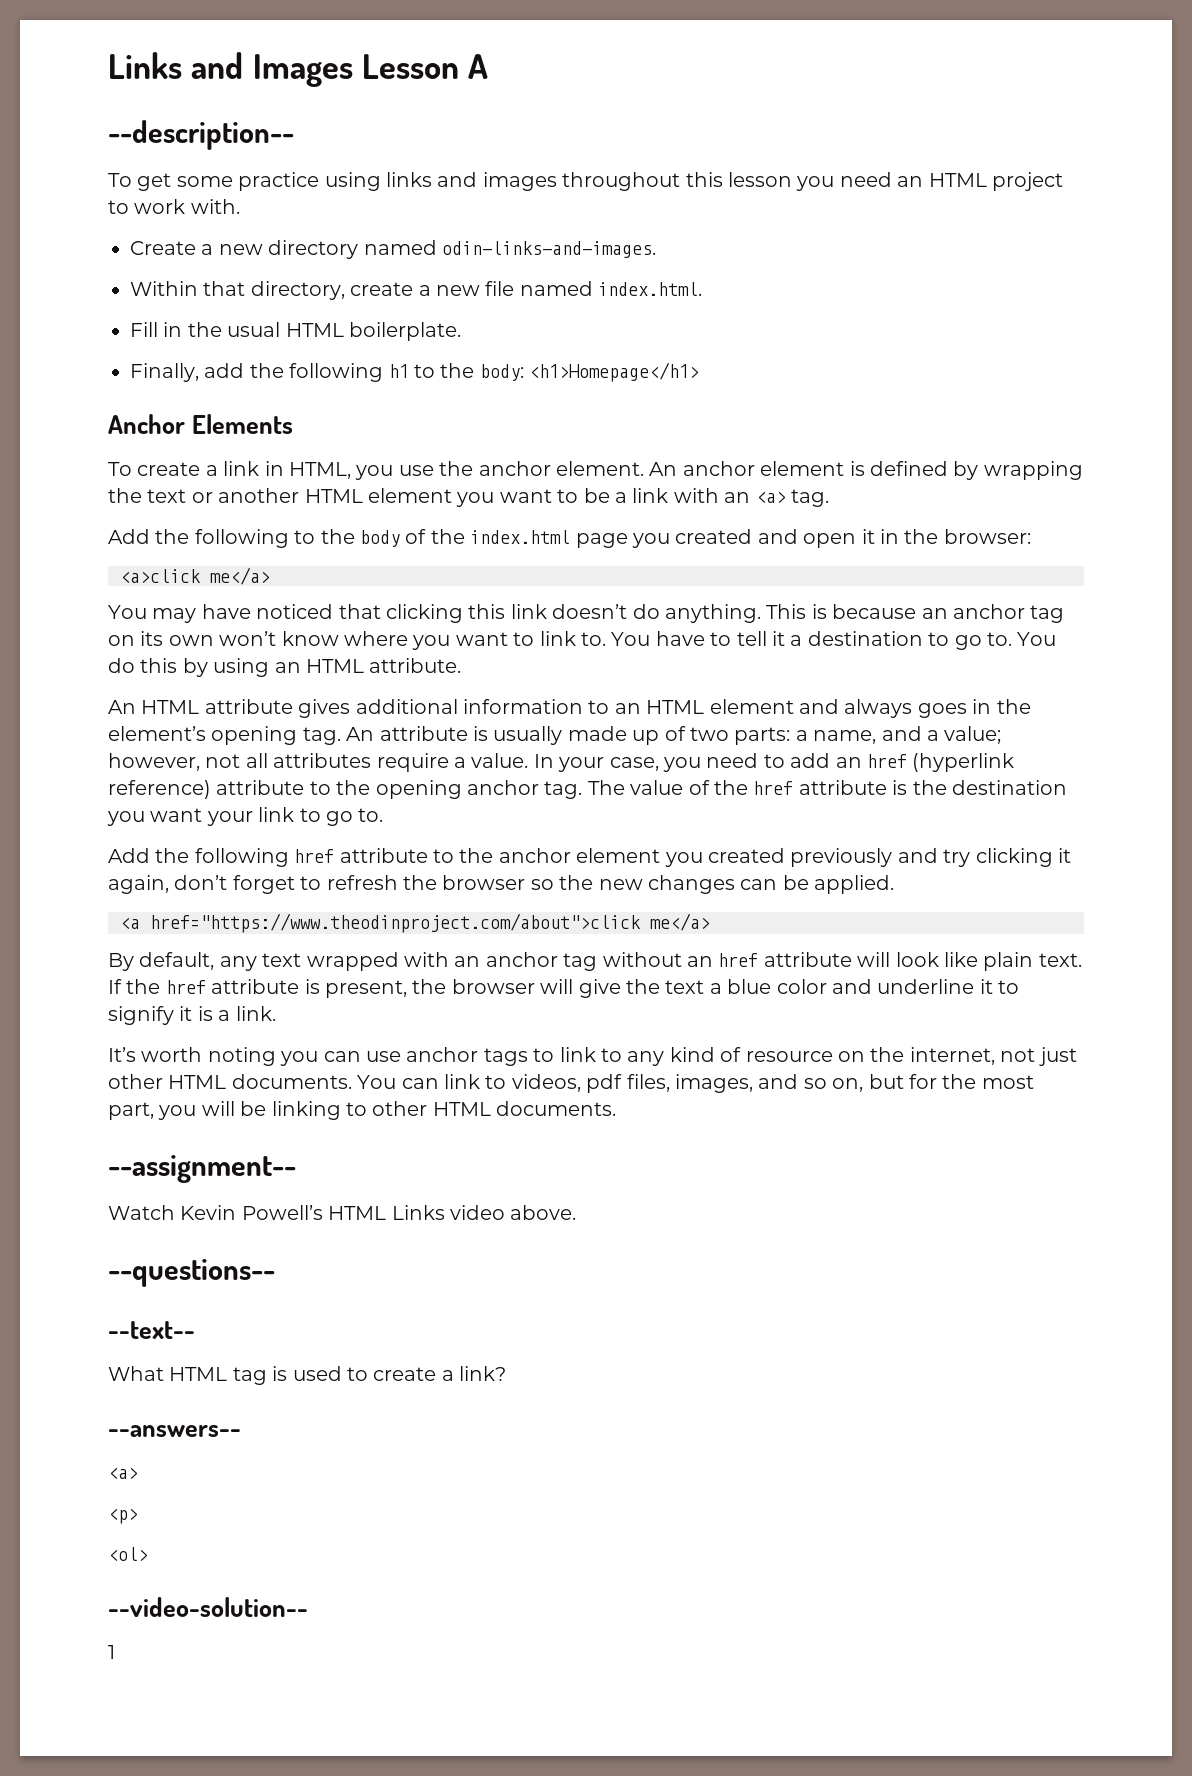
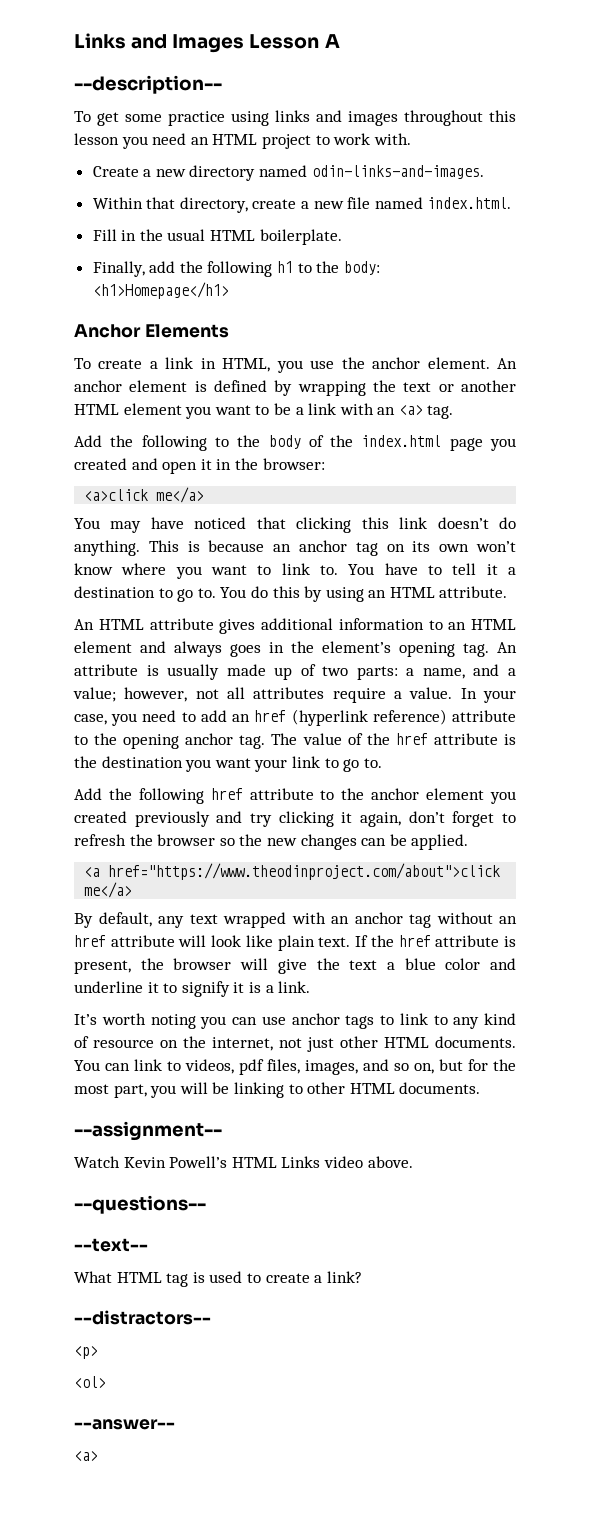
[108,1425,241,1437] [108,1467,138,1479] --answers-- // <a> -> [74,1310,211,1325] --distractors--
[108,1597,308,1617] [108,1645,115,1659] --video-solution-- // 1 -> [74,1419,175,1430] [74,1451,98,1461] --answer-- // <a>

